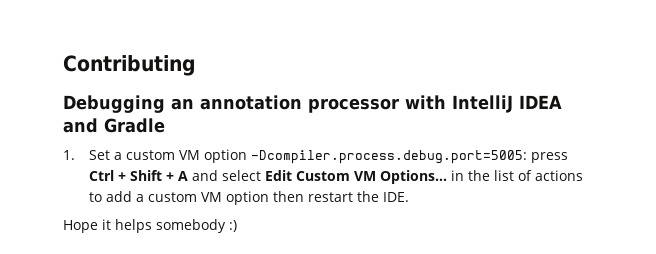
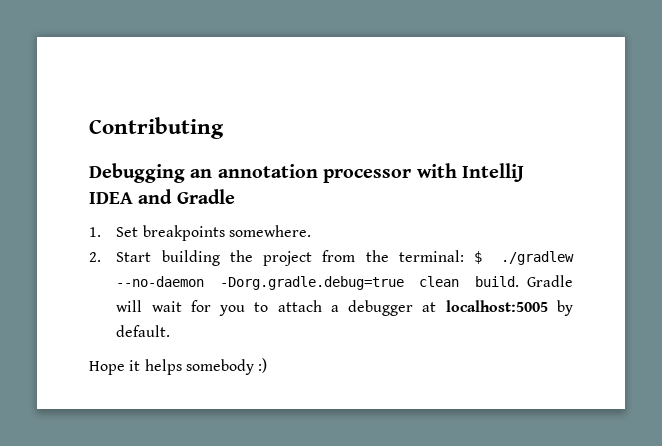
[113,149,568,164] [88,170,583,184] [88,191,409,205] a custom VM option -Dcompiler.process.debug.port=5005: press Ctrl + Shift + A and select Edit Custom VM Options... in the list of actions to add a custom VM option then restart the IDE. -> [142,225,311,241] [89,250,575,266] [116,275,573,290] [116,300,573,316] [116,325,171,337] breakpoints somewhere. // 2. Start building the project from the terminal: $ ./gradlew --no-daemon -Dorg.gradle.debug=true clean build. Gradle will wait for you to attach a debugger at localhost:5005 by default.

